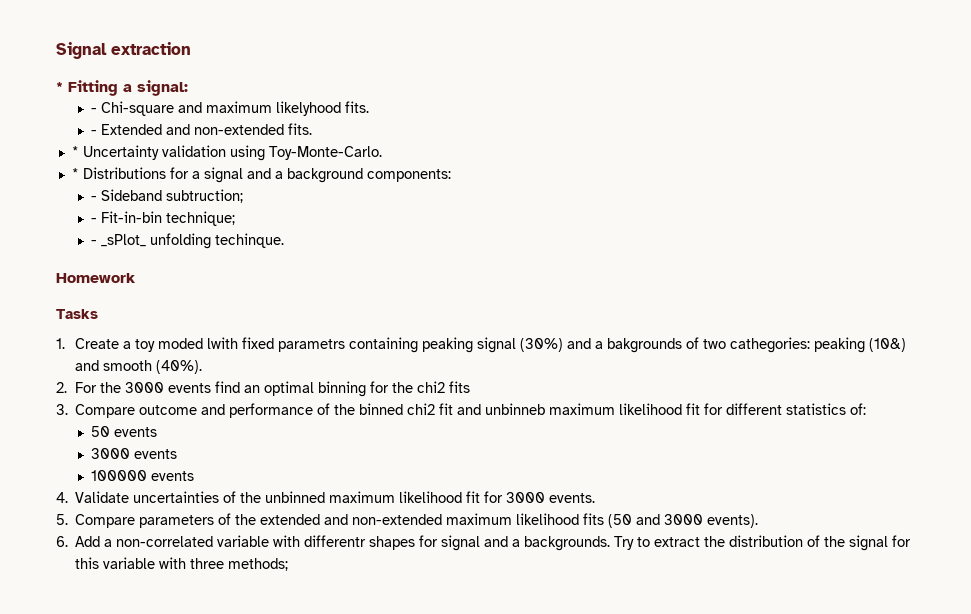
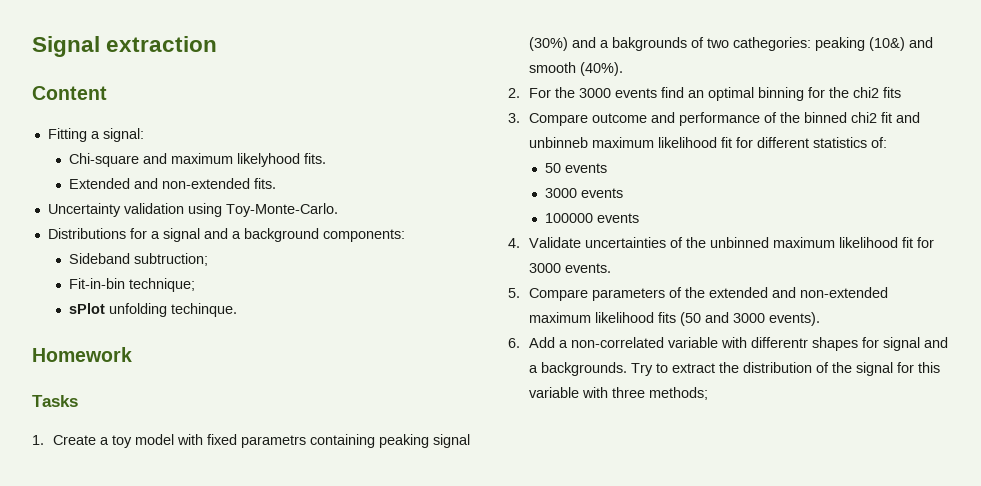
[56,82,63,92] * -> [32,86,107,100] Content //
[90,108,97,113] - -> (144, 135) none
[90,130,97,135] - -> (327, 158) none
[71,146,79,157] * -> (277, 183) none
[71,168,79,179] * -> (338, 210) none
[90,196,97,201] - -> (405, 235) none
[90,218,97,223] - -> (209, 259) none
[90,234,146,247] - _sPlot_ -> [69,303,106,314] sPlot
[158,337,239,349] moded lwith -> [135,434,204,445] model with

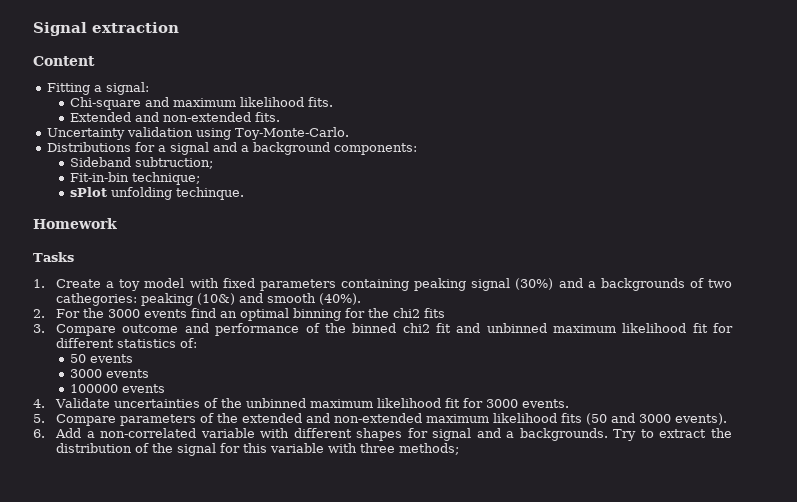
[237,153,301,167] likelyhood -> [239,97,304,107] likelihood
[241,435,307,448] parametrs -> [259,279,336,291] parameters
[612,37,688,51] bakgrounds -> [600,278,685,291] backgrounds
[529,137,589,148] unbinneb -> [486,323,547,333] unbinned
[751,337,809,348] differentr -> [293,428,352,438] different

